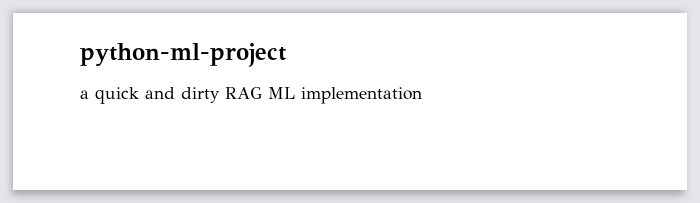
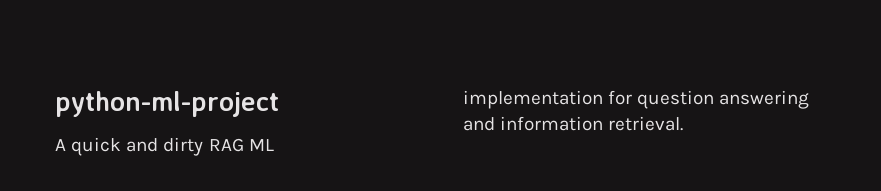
[80,90,89,99] a -> [55,139,66,151] A
(422, 95) none -> [608,90,810,109] [463,116,684,131] for question answering and information retrieval.

